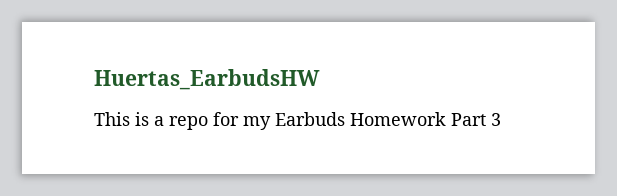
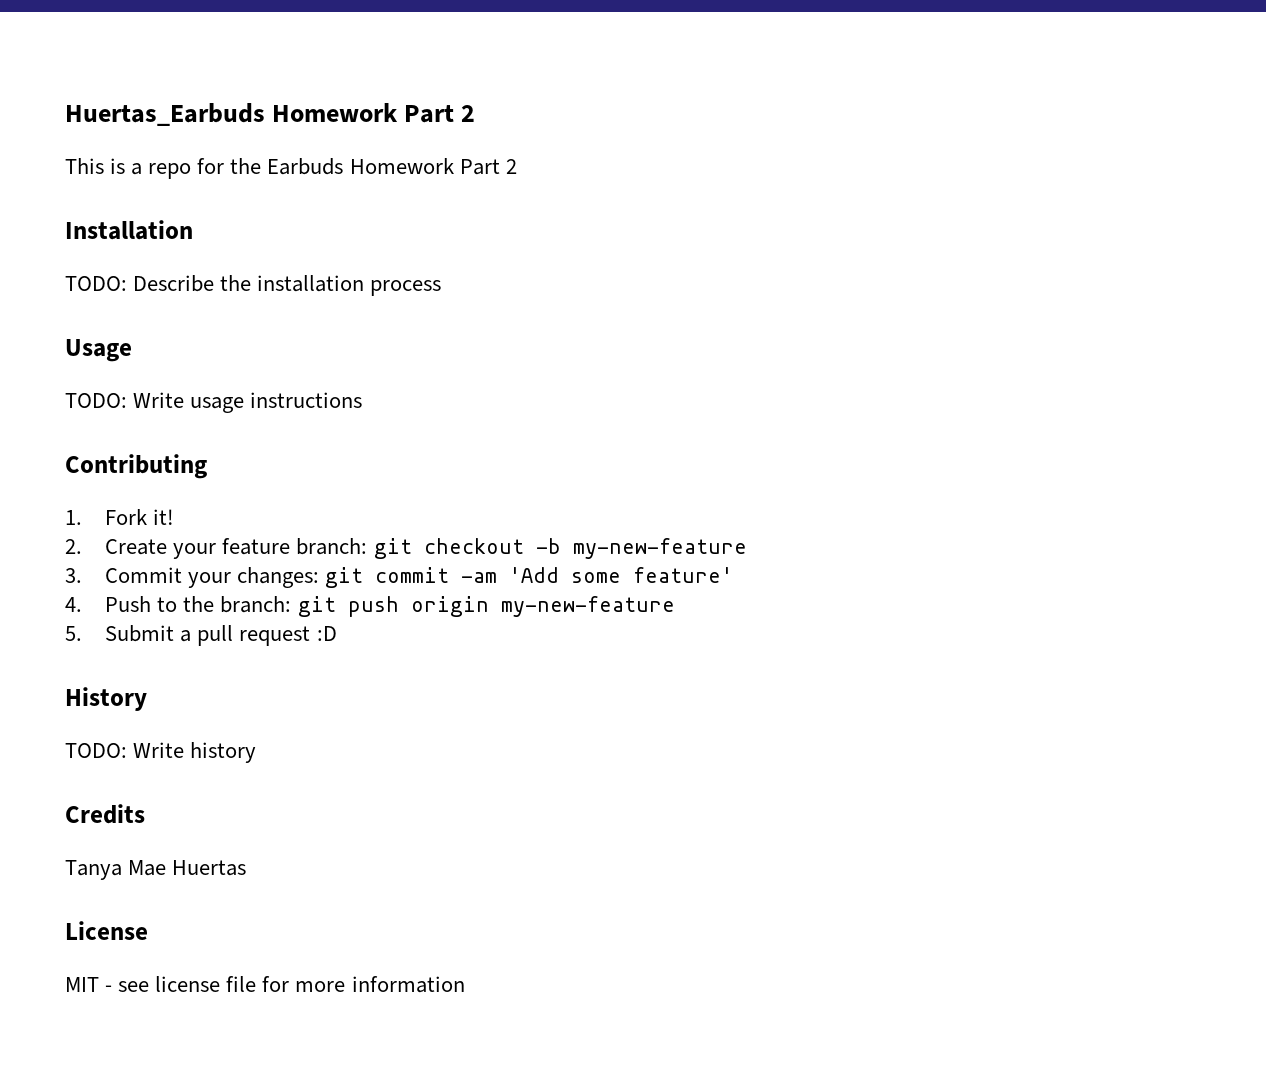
[94,69,320,90] Huertas_EarbudsHW -> [65,103,476,126] Huertas_Earbuds Homework Part 2
[243,116,271,130] my -> [230,158,262,174] the
[491,113,501,126] 3 -> [505,159,517,174] [65,220,193,240] [65,275,442,296] [65,339,132,362] [65,392,363,413] [65,454,207,479] [65,509,175,525] [65,538,747,559] [65,567,734,588] [65,596,675,617] [65,625,337,646] [65,687,147,711] [65,742,257,763] [65,804,145,824] [65,860,247,880] [65,921,148,940] [65,976,465,993] 2 // Installation // TODO: Describe the installation process // Usage // TODO: Write usage instructions // Contributing // 1. Fork it! // 2. Create your feature branch: git checkout -b my-new-feature // 3. Commit your changes: git commit -am 'Add some feature' // 4. Push to the branch: git push origin my-new-feature // 5. Submit a pull request :D // History // TODO: Write history // Credits // Tanya Mae Huertas // License // MIT - see license file for more information

